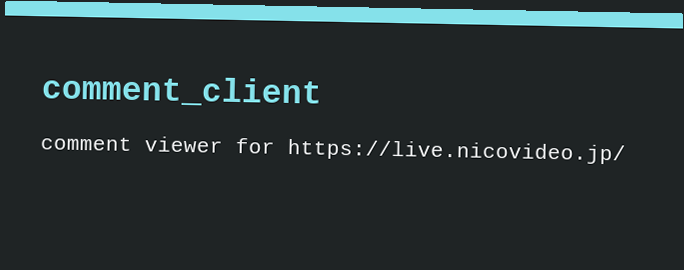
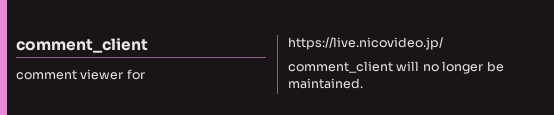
(626, 151) none -> [288,61,504,74] [288,78,363,89] // comment_client will no longer be maintained.

